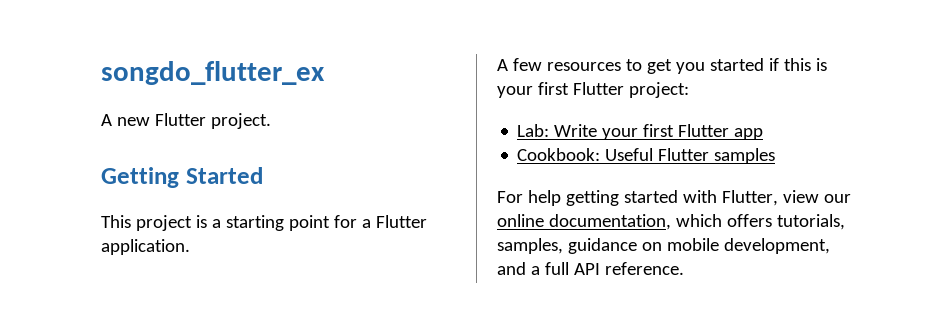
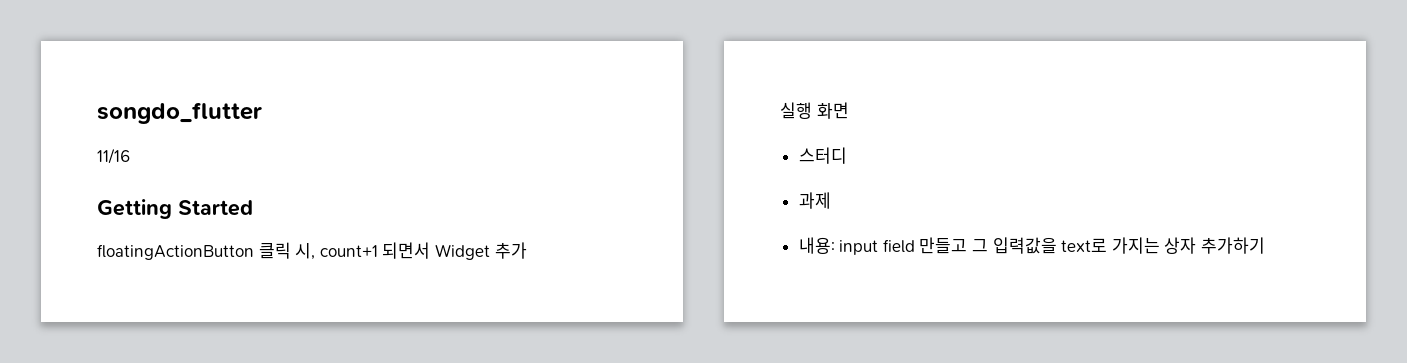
[101,61,325,85] [101,113,271,129] [101,167,263,188] [101,215,427,231] [101,239,190,255] [497,58,827,74] [497,82,689,98] [517,124,764,140] [517,148,776,164] [497,190,851,206] [497,214,845,230] [497,238,830,254] [497,262,684,275] songdo_flutter_ex // A new Flutter project. // Getting Started // This project is a starting point for a Flutter application. // A few resources to get you started if this is your first Flutter project: // Lab: Write your first Flutter app // Cookbook: Useful Flutter samples // For help getting started with Flutter, view our online documentation, which offers tutorials, samples, guidance on mobile development, and a full API reference. -> [97,102,262,124] [97,148,130,164] [97,199,253,219] [97,242,527,260] [780,102,849,119] [798,147,847,164] [798,192,831,209] [798,237,1266,255] songdo_flutter // 11/16 // Getting Started // floatingActionButton 클릭 시, count+1 되면서 Widget 추가 // 실행 화면 // 스터디 // 과제 // 내용: input field 만들고 그 입력값을 text로 가지는 상자 추가하기

